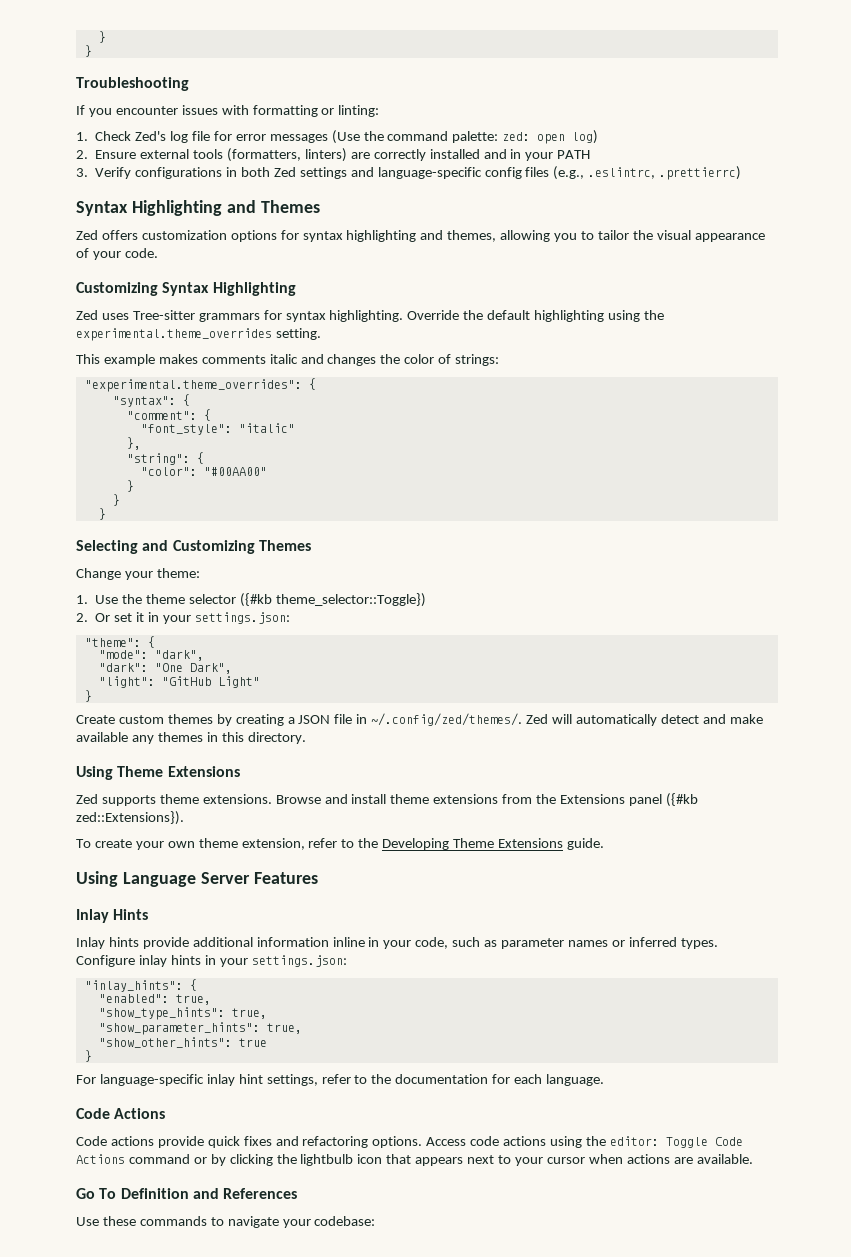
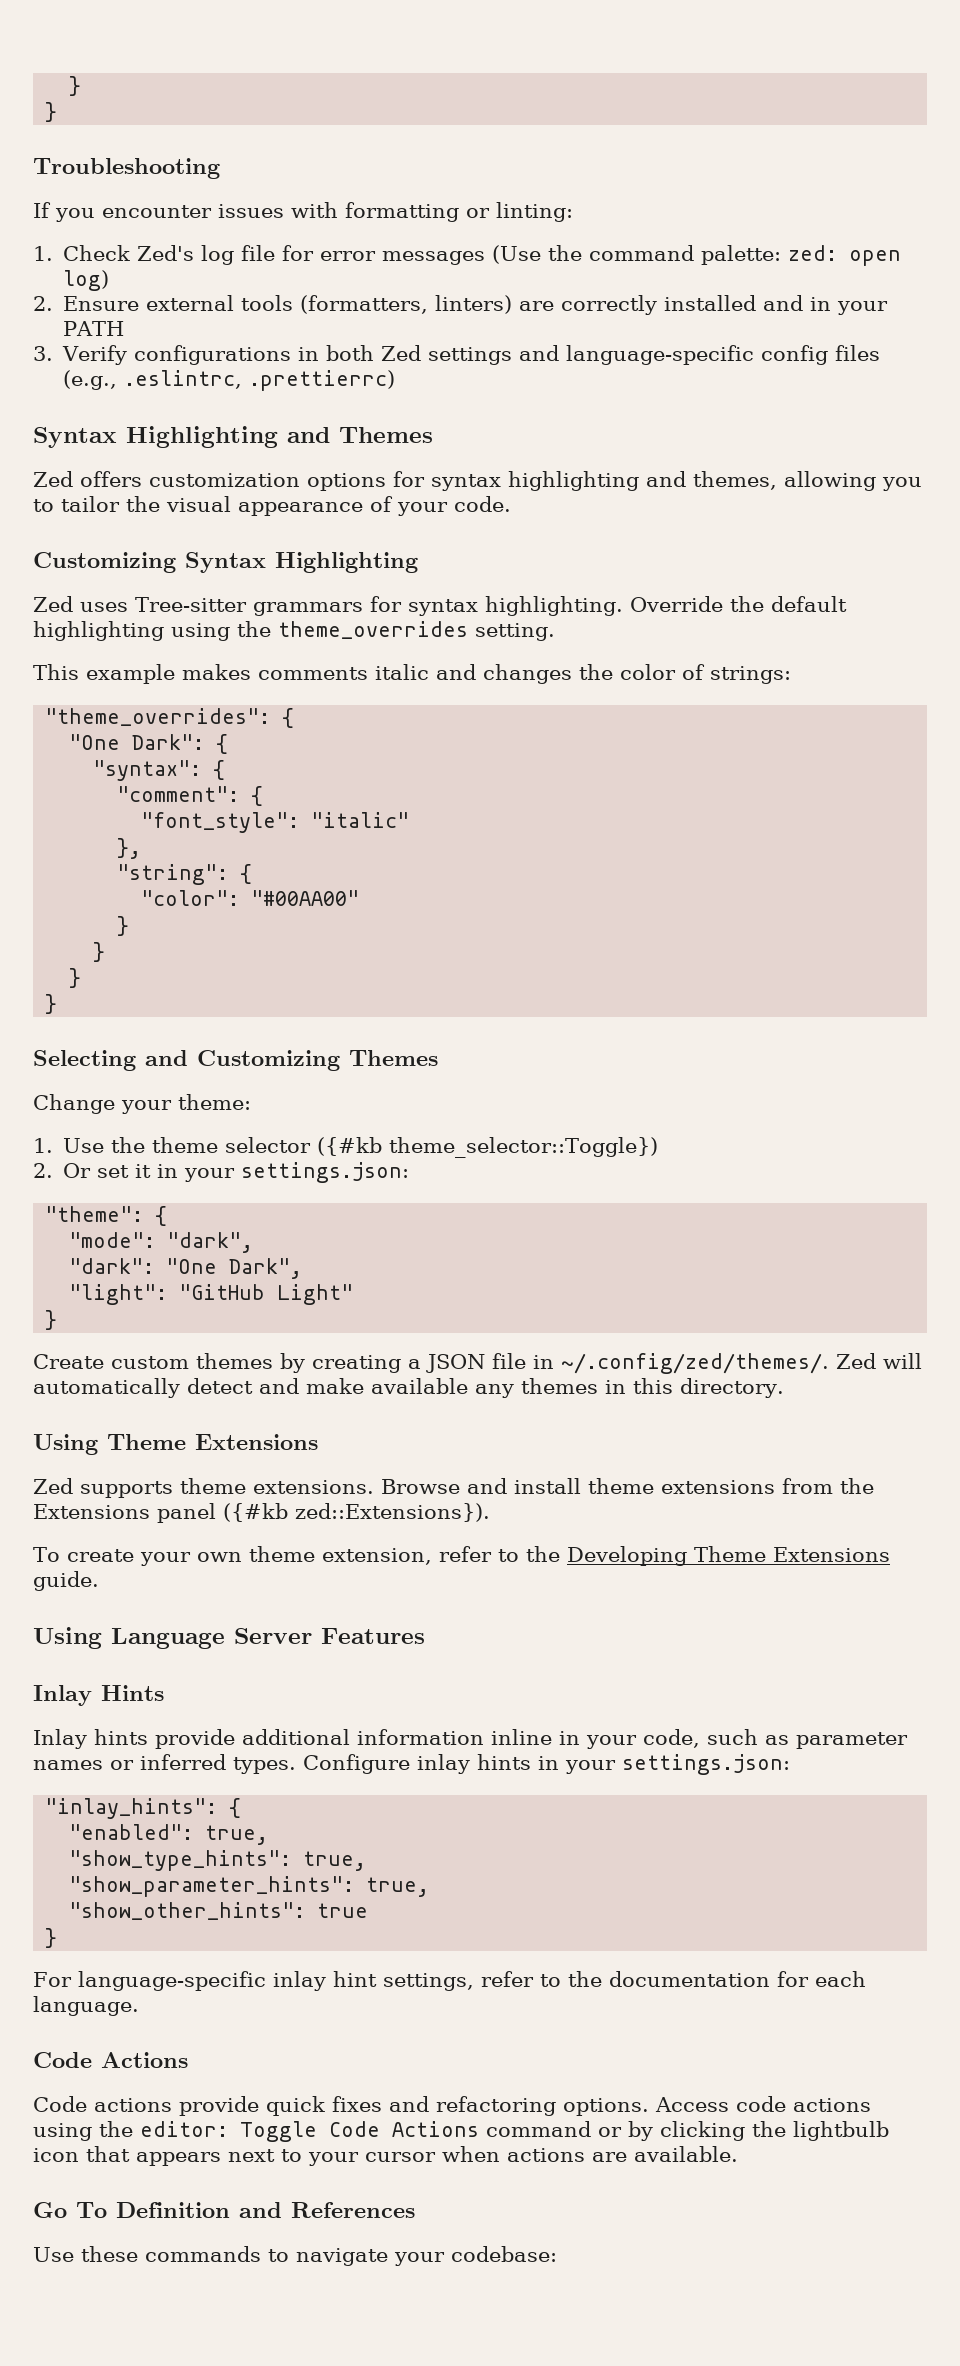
[76,328,272,341] experimental.theme_overrides -> [278,621,468,639] theme_overrides
[84,379,302,392] "experimental.theme_overrides": -> [45,708,295,728] [69,734,205,750] "theme_overrides": { // "One Dark":
(106, 514) none -> [45,994,58,1014] // }

